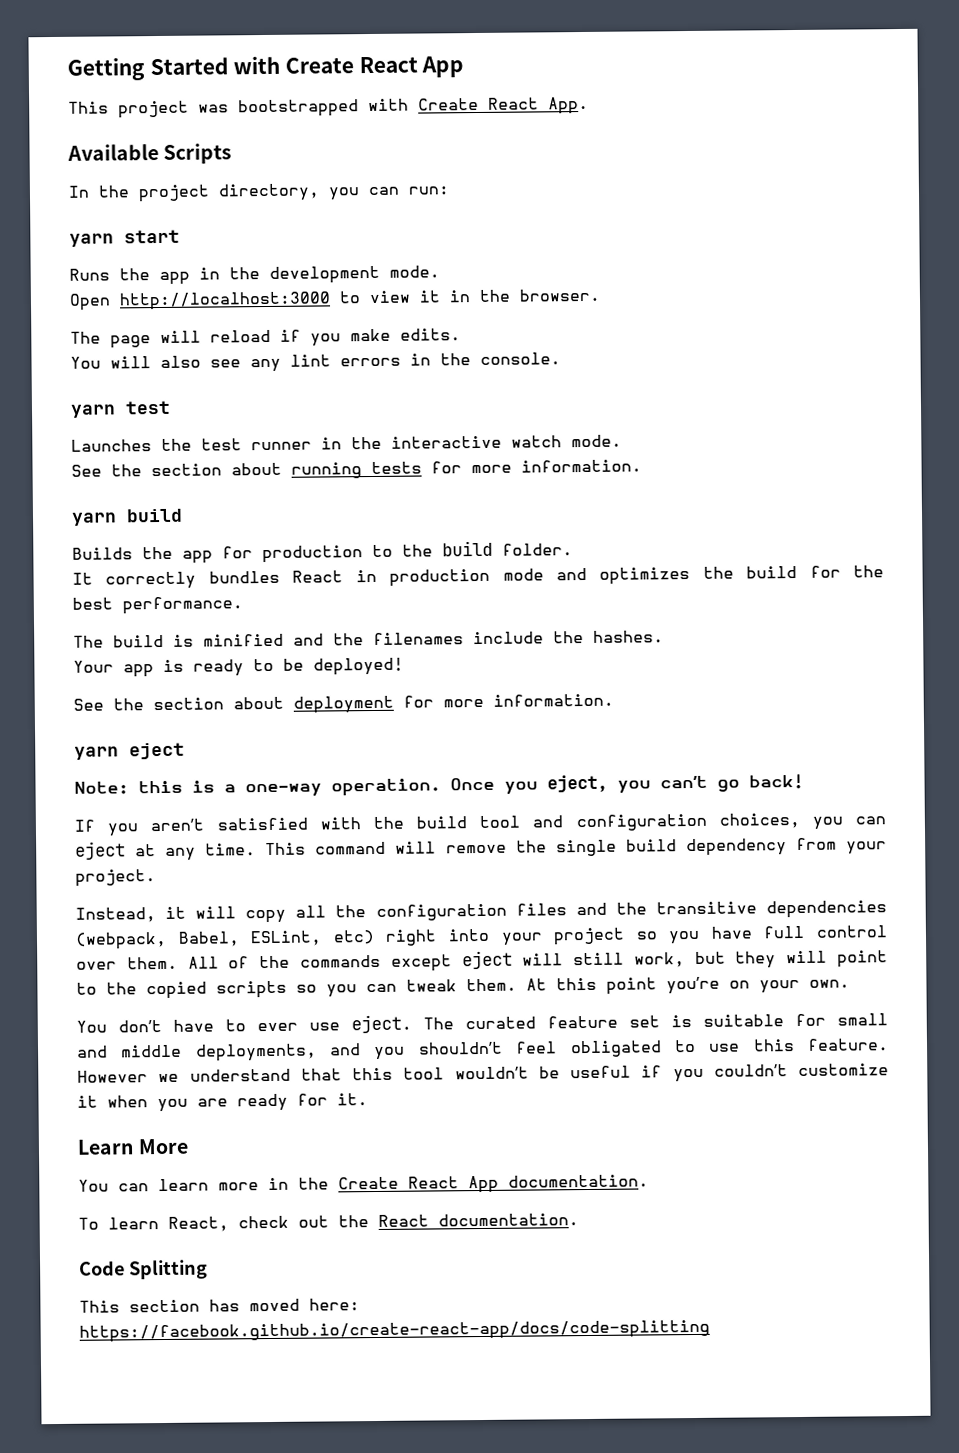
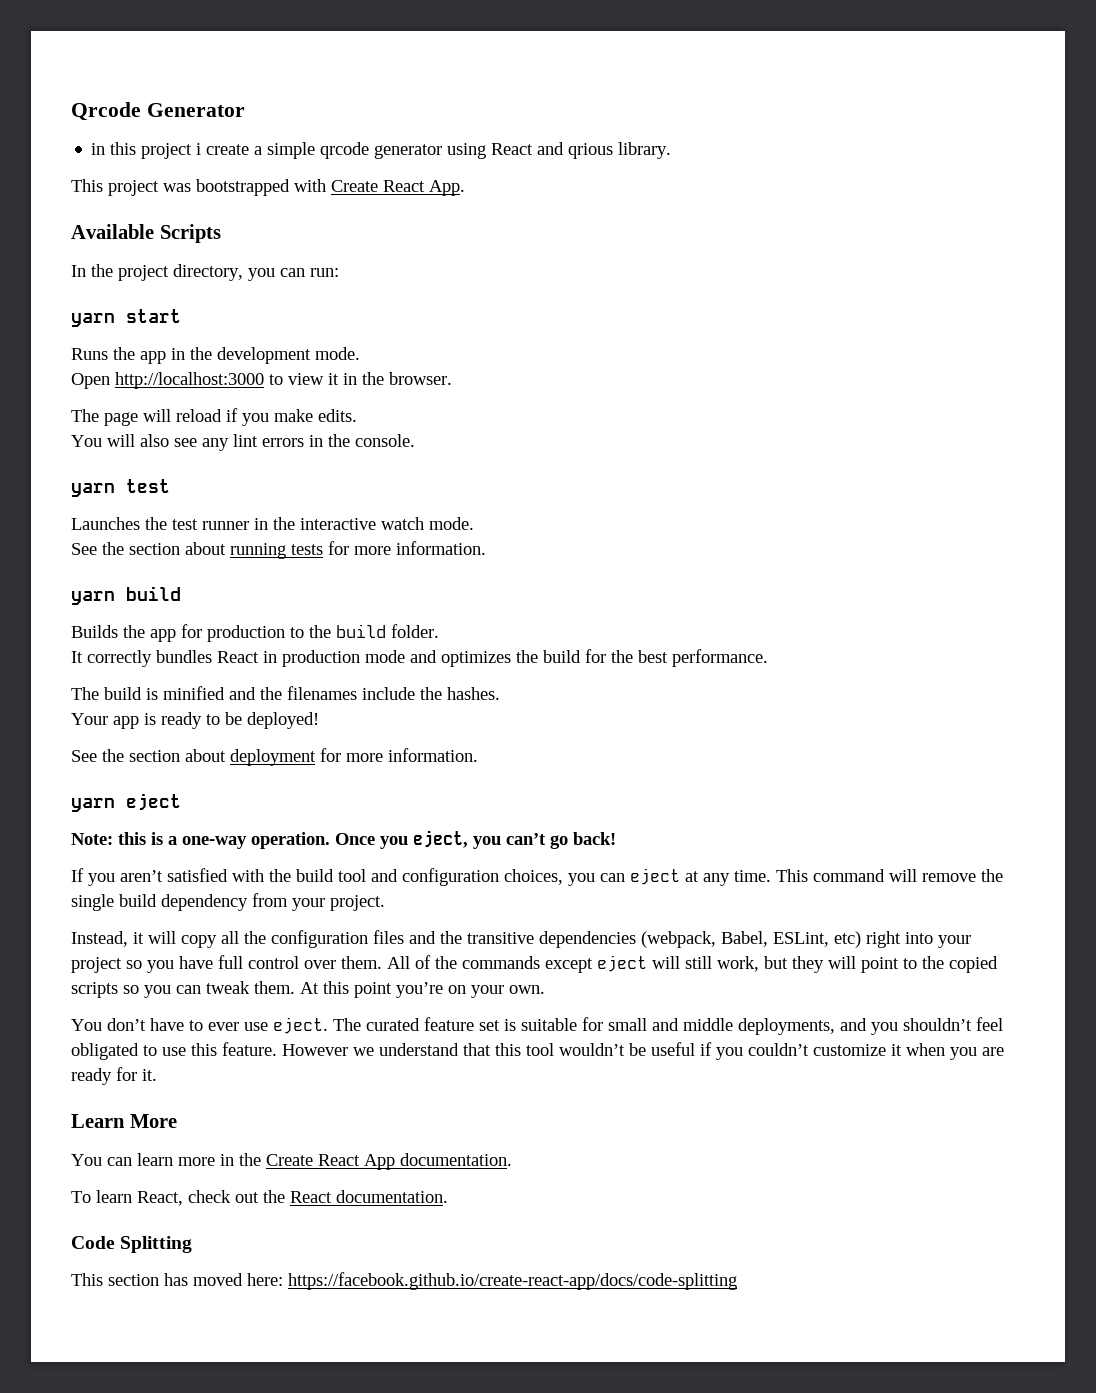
[67,55,465,81] Getting Started with Create React App -> [71,102,245,121] [91,142,672,159] Qrcode Generator // in this project i create a simple qrcode generator using React and qrious library.

